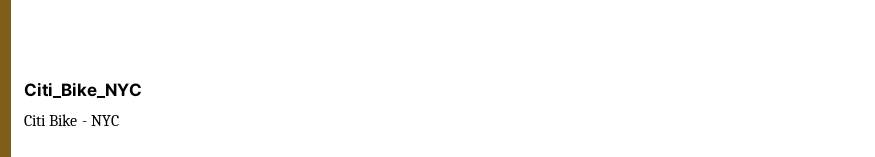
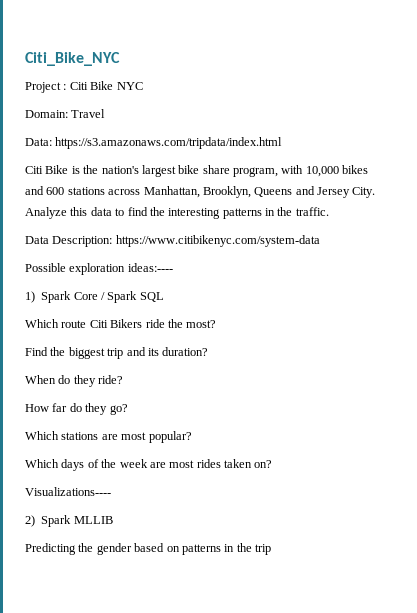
[24,114,119,126] Citi Bike - NYC -> [25,81,143,93] [25,109,106,118] [25,137,283,149] [25,165,369,177] [25,186,376,198] [25,207,329,219] [25,235,320,247] [25,263,173,275] [25,291,164,303] [25,319,217,328] [25,347,209,359] [25,375,124,387] [25,403,128,415] [25,431,192,443] [25,459,273,471] [25,487,111,496] [25,515,113,527] [25,543,271,555] Project : Citi Bike NYC // Domain: Travel // Data: https://s3.amazonaws.com/tripdata/index.html // Citi Bike is the nation's largest bike share program, with 10,000 bikes and 600 stations across Manhattan, Brooklyn, Queens and Jersey City. Analyze this data to find the interesting patterns in the traffic. // Data Description: https://www.citibikenyc.com/system-data // Possible exploration ideas:---- // 1) Spark Core / Spark SQL // Which route Citi Bikers ride the most? // Find the biggest trip and its duration? // When do they ride? // How far do they go? // Which stations are most popular? // Which days of the week are most rides taken on? // Visualizations---- // 2) Spark MLLIB // Predicting the gender based on patterns in the trip

